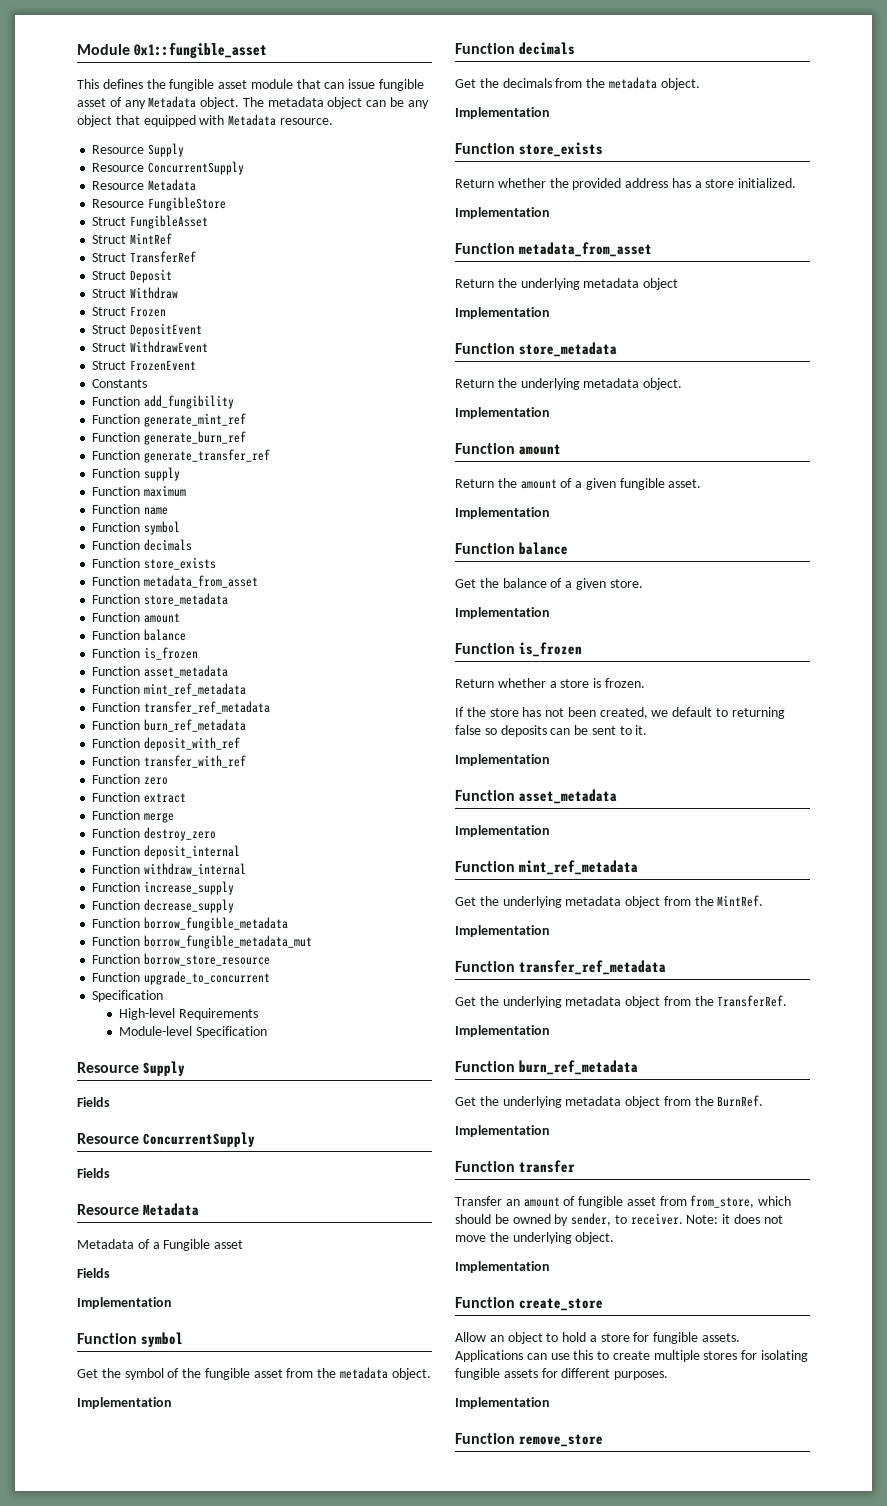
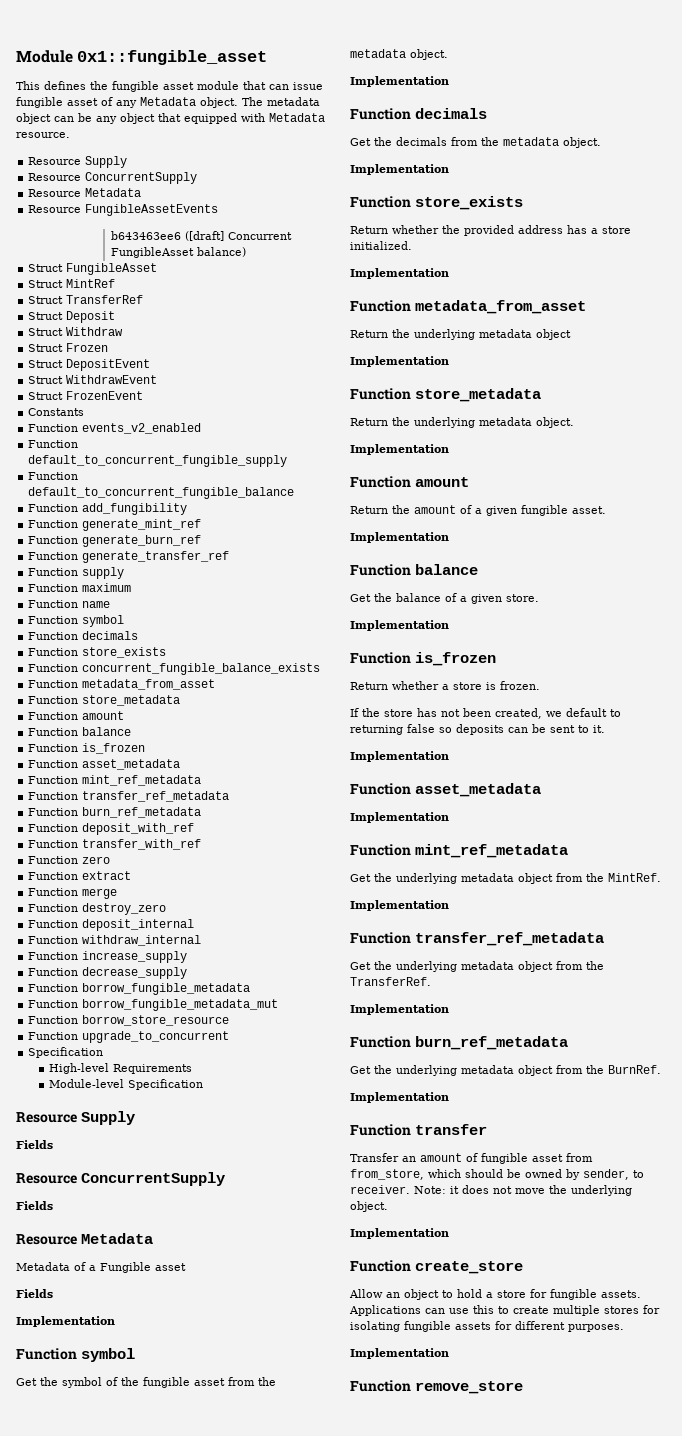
[148,197,227,211] FungibleStore -> [85,204,219,216] [110,231,292,241] [110,247,246,258] FungibleAssetEvents // b643463ee6 ([draft] Concurrent FungibleAsset balance)
(148, 383) none -> [28,423,202,434] [28,440,79,448] [28,455,288,467] [28,472,79,480] [28,487,295,499] // Function events_v2_enabled // Function default_to_concurrent_fungible_supply // Function default_to_concurrent_fungible_balance
(217, 563) none -> [28,663,321,675] // Function concurrent_fungible_balance_exists

